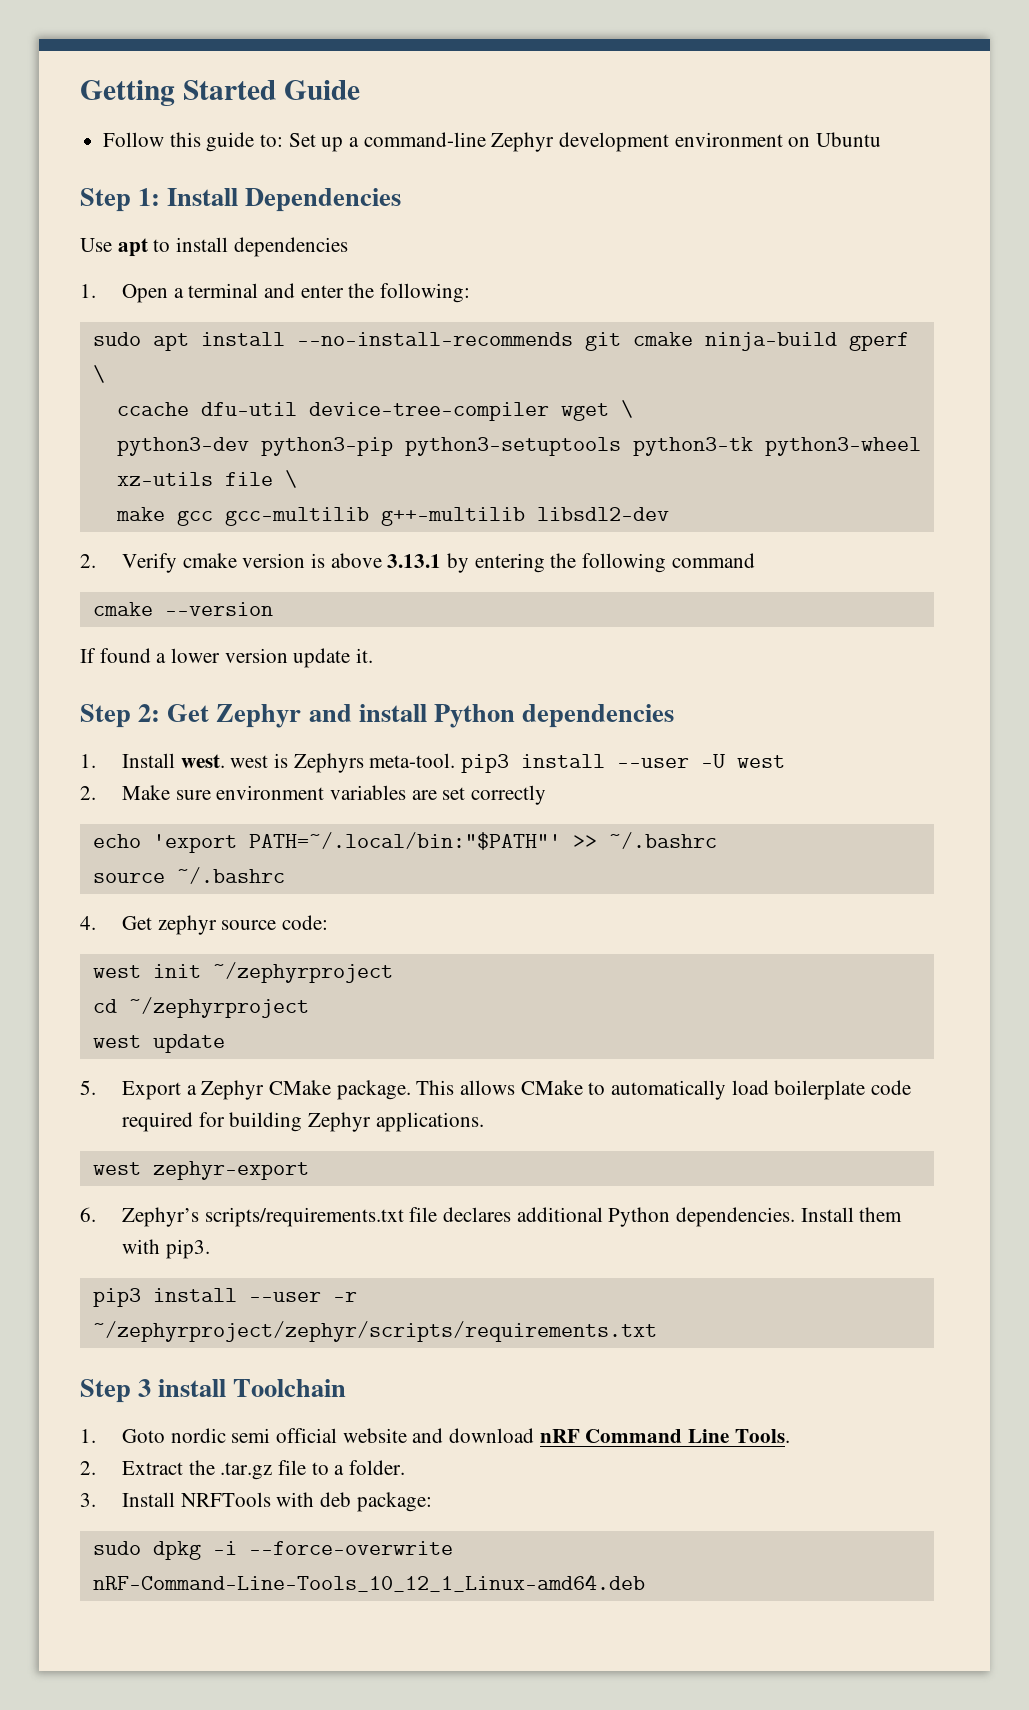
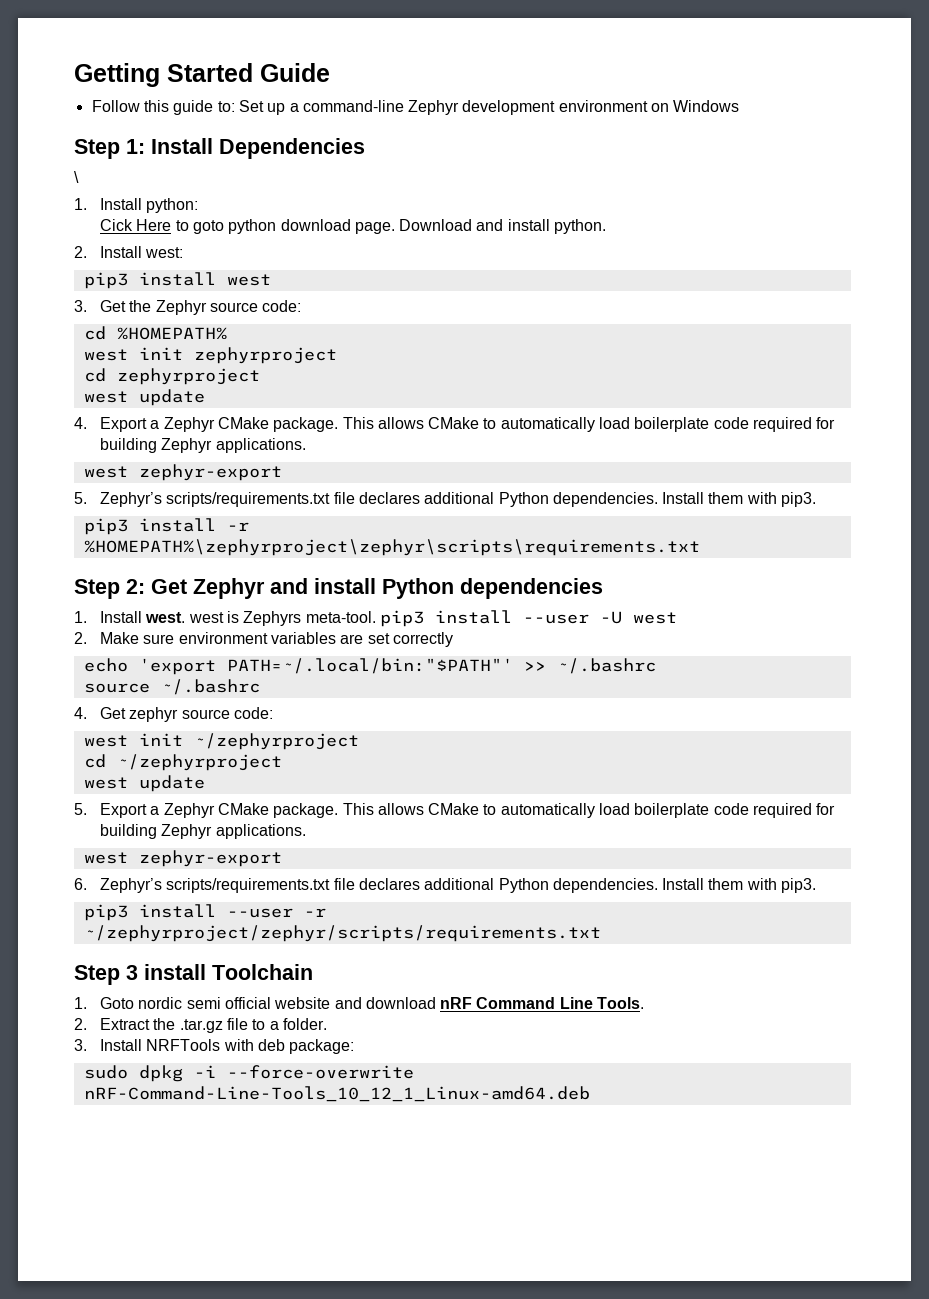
[816,132,882,147] Ubuntu -> [673,100,740,112] Windows
[80,237,348,257] [80,283,470,303] [92,332,909,351] [92,365,105,383] [116,400,633,421] [116,437,921,456] [116,470,297,488] [115,507,669,526] [80,553,755,573] [92,602,273,616] [80,648,374,668] Use apt to install dependencies // 1. Open a terminal and enter the following: // sudo apt install --no-install-recommends git cmake ninja-build gperf \ // ccache dfu-util device-tree-compiler wget \ // python3-dev python3-pip python3-setuptools python3-tk python3-wheel xz-utils file \ // make gcc gcc-multilib g++-multilib libsdl2-dev // 2. Verify cmake version is above 3.13.1 by entering the following command // cmake --version // If found a lower version update it. -> [74,171,79,183] [74,198,199,213] [99,219,607,234] [74,246,184,258] [83,272,271,289] [74,300,302,315] [83,326,227,340] [83,347,337,364] [83,368,260,385] [83,389,205,406] [74,417,836,432] [99,438,306,453] [83,464,282,481] [74,492,817,507] [83,518,249,535] [83,539,700,556] \ // 1. Install python: // Cick Here to goto python download page. Download and install python. // 2. Install west: // pip3 install west // 3. Get the Zephyr source code: // cd %HOMEPATH% // west init zephyrproject // cd zephyrproject // west update // 4. Export a Zephyr CMake package. This allows CMake to automatically load boilerplate code required for building Zephyr applications. // west zephyr-export // 5. Zephyr’s scripts/requirements.txt file declares additional Python dependencies. Install them with pip3. // pip3 install -r %HOMEPATH%\zephyrproject\zephyr\scripts\requirements.txt

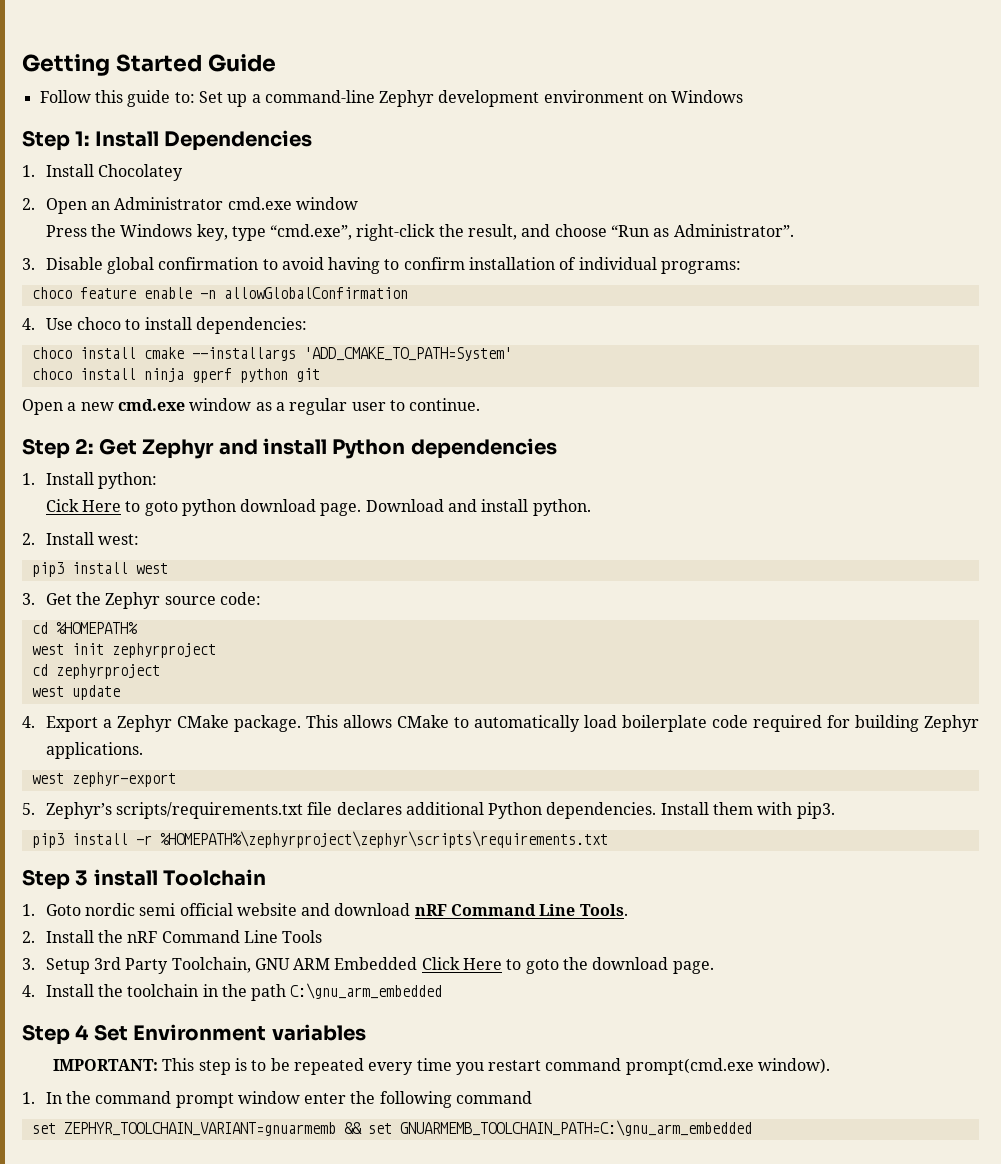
[74,171,79,183] \ -> [22,164,183,181] [22,197,358,214] [45,224,794,241] [22,257,742,274] [31,287,408,299] [22,317,307,334] [31,347,512,361] [31,368,320,383] [22,398,481,415] [22,438,557,459] 1. Install Chocolatey // 2. Open an Administrator cmd.exe window // Press the Windows key, type “cmd.exe”, right-click the result, and choose “Run as Administrator”. // 3. Disable global confirmation to avoid having to confirm installation of individual programs: // choco feature enable -n allowGlobalConfirmation // 4. Use choco to install dependencies: // choco install cmake --installargs 'ADD_CMAKE_TO_PATH=System' // choco install ninja gperf python git // Open a new cmd.exe window as a regular user to continue. // Step 2: Get Zephyr and install Python dependencies
[74,578,603,599] [74,610,677,627] [74,632,453,647] [83,658,656,675] [83,679,260,695] [74,707,273,722] [83,733,359,750] [83,754,282,771] [83,775,205,792] [74,803,836,818] [99,824,306,839] [83,850,282,867] [74,878,817,893] [83,904,326,921] [83,925,601,942] // Step 2: Get Zephyr and install Python dependencies // 1. Install west. west is Zephyrs meta-tool. pip3 install --user -U west // 2. Make sure environment variables are set correctly // echo 'export PATH=~/.local/bin:"$PATH"' >> ~/.bashrc // source ~/.bashrc // 4. Get zephyr source code: // west init ~/zephyrproject // cd ~/zephyrproject // west update // 5. Export a Zephyr CMake package. This allows CMake to automatically load boilerplate code required for building Zephyr applications. // west zephyr-export // 6. Zephyr’s scripts/requirements.txt file declares additional Python dependencies. Install them with pip3. // pip3 install --user -r ~/zephyrproject/zephyr/scripts/requirements.txt -> (608, 839) none
[99,1018,327,1033] [74,1039,355,1054] [83,1065,414,1082] [83,1086,590,1102] Extract the .tar.gz file to a folder. // 3. Install NRFTools with deb package: // sudo dpkg -i --force-overwrite nRF-Command-Line-Tools_10_12_1_Linux-amd64.deb -> [45,930,323,943] [22,957,714,974] [22,983,443,1001] [22,1024,366,1045] [52,1058,831,1075] [22,1091,533,1108] [31,1120,752,1136] Install the nRF Command Line Tools // 3. Setup 3rd Party Toolchain, GNU ARM Embedded Click Here to goto the download page. // 4. Install the toolchain in the path C:\gnu_arm_embedded // Step 4 Set Environment variables // IMPORTANT: This step is to be repeated every time you restart command prompt(cmd.exe window). // 1. In the command prompt window enter the following command // set ZEPHYR_TOOLCHAIN_VARIANT=gnuarmemb && set GNUARMEMB_TOOLCHAIN_PATH=C:\gnu_arm_embedded

